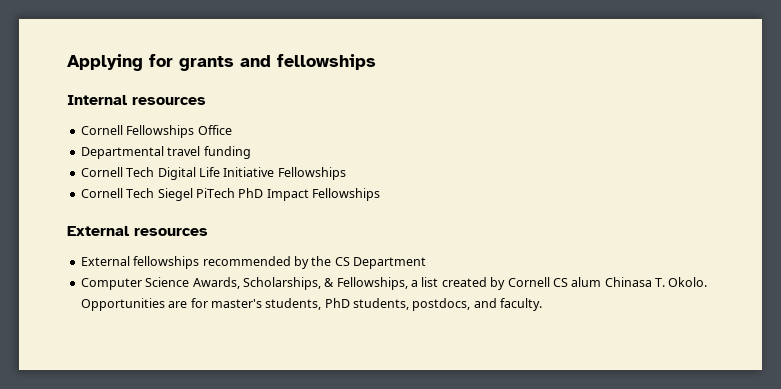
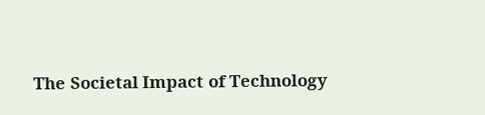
[67,54,376,71] [67,95,206,105] [80,125,232,138] [80,146,251,159] [80,167,346,180] [80,188,380,201] [67,226,208,236] [80,256,426,269] [80,277,708,290] [80,298,543,311] Applying for grants and fellowships // Internal resources // Cornell Fellowships Office // Departmental travel funding // Cornell Tech Digital Life Initiative Fellowships // Cornell Tech Siegel PiTech PhD Impact Fellowships // External resources // External fellowships recommended by the CS Department // Computer Science Awards, Scholarships, & Fellowships, a list created by Cornell CS alum Chinasa T. Okolo. Opportunities are for master's students, PhD students, postdocs, and faculty. -> [33,73,329,93] The Societal Impact of Technology

